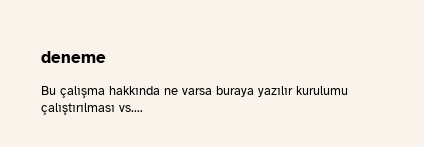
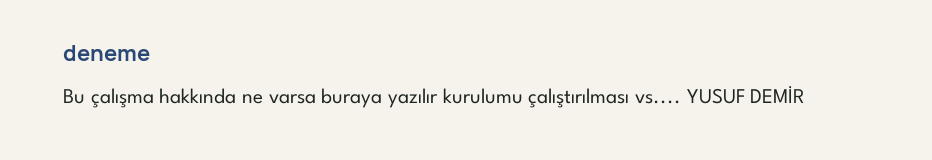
(143, 108) none -> [686,86,806,104] YUSUF DEMİR

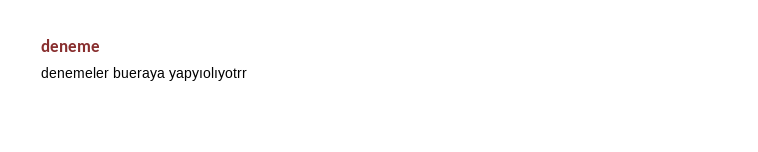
[63,86,806,108] Bu çalışma hakkında ne varsa buraya yazılır kurulumu çalıştırılması vs.... YUSUF DEMİR -> [41,67,247,81] denemeler bueraya yapyıolıyotrr

